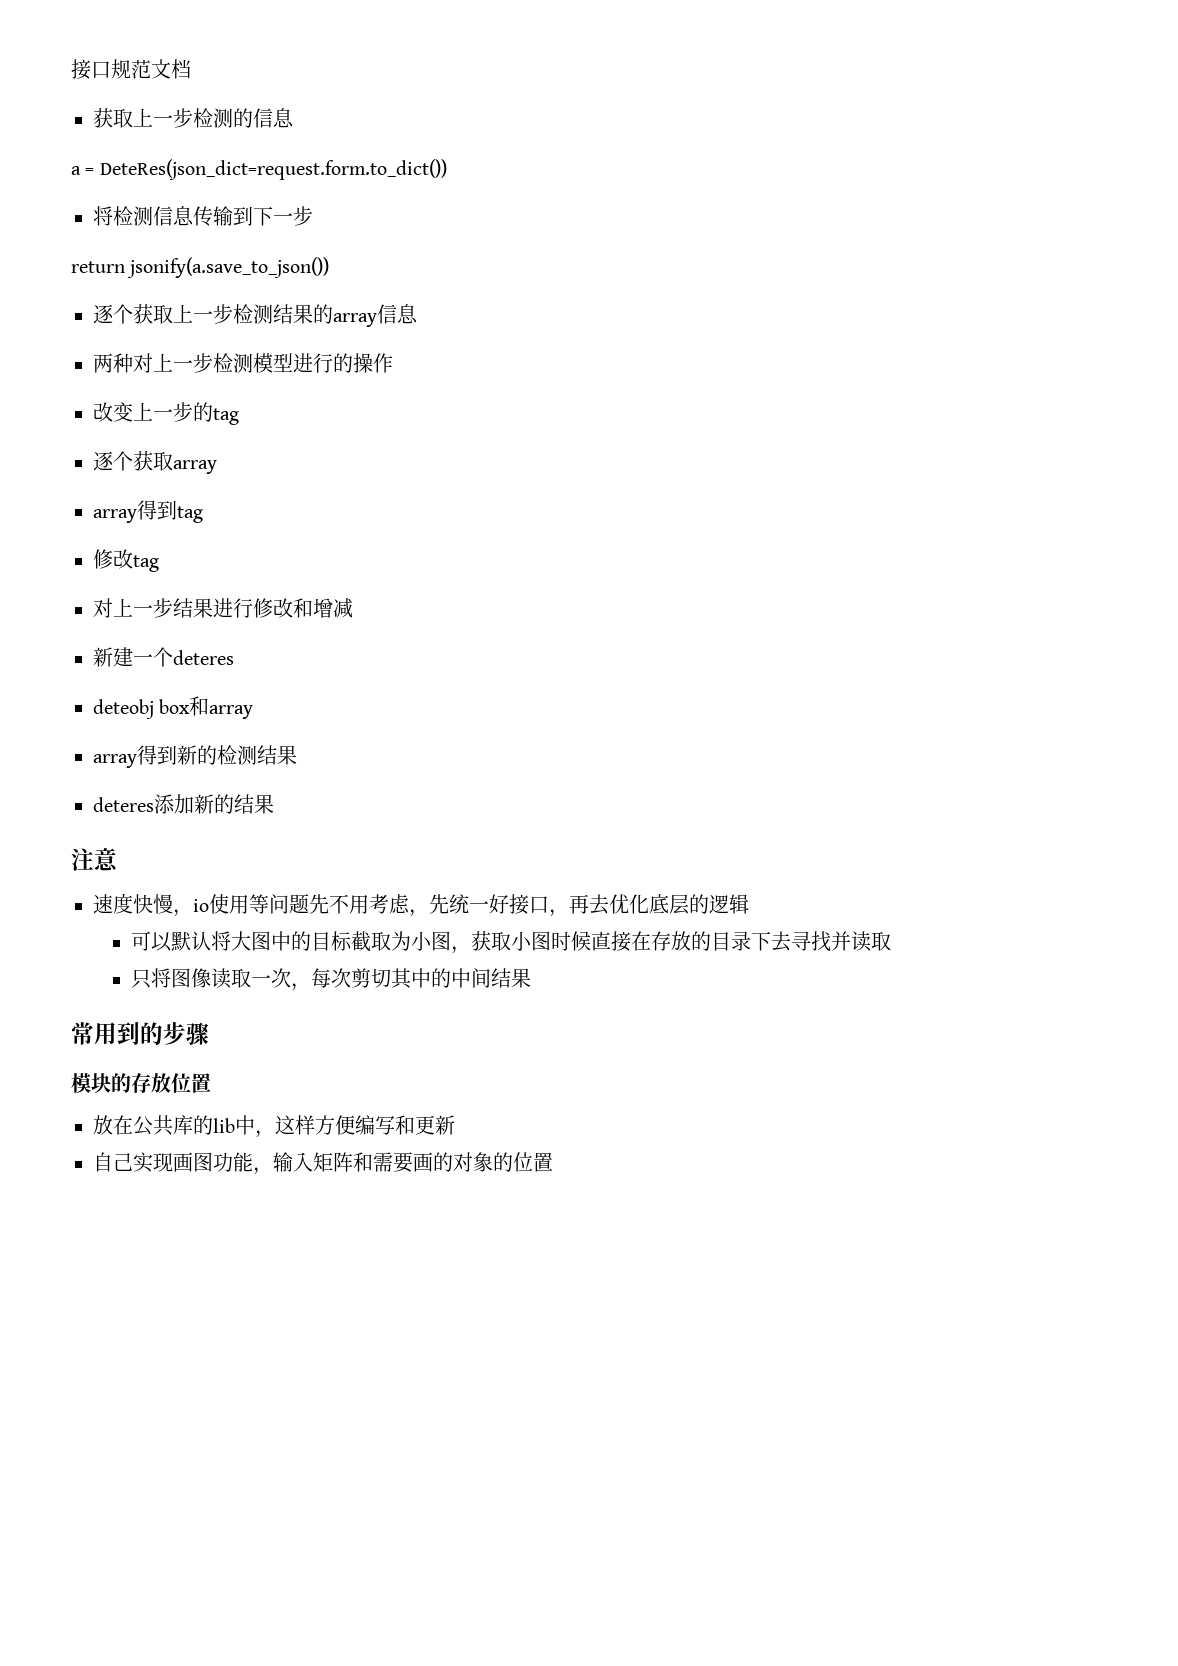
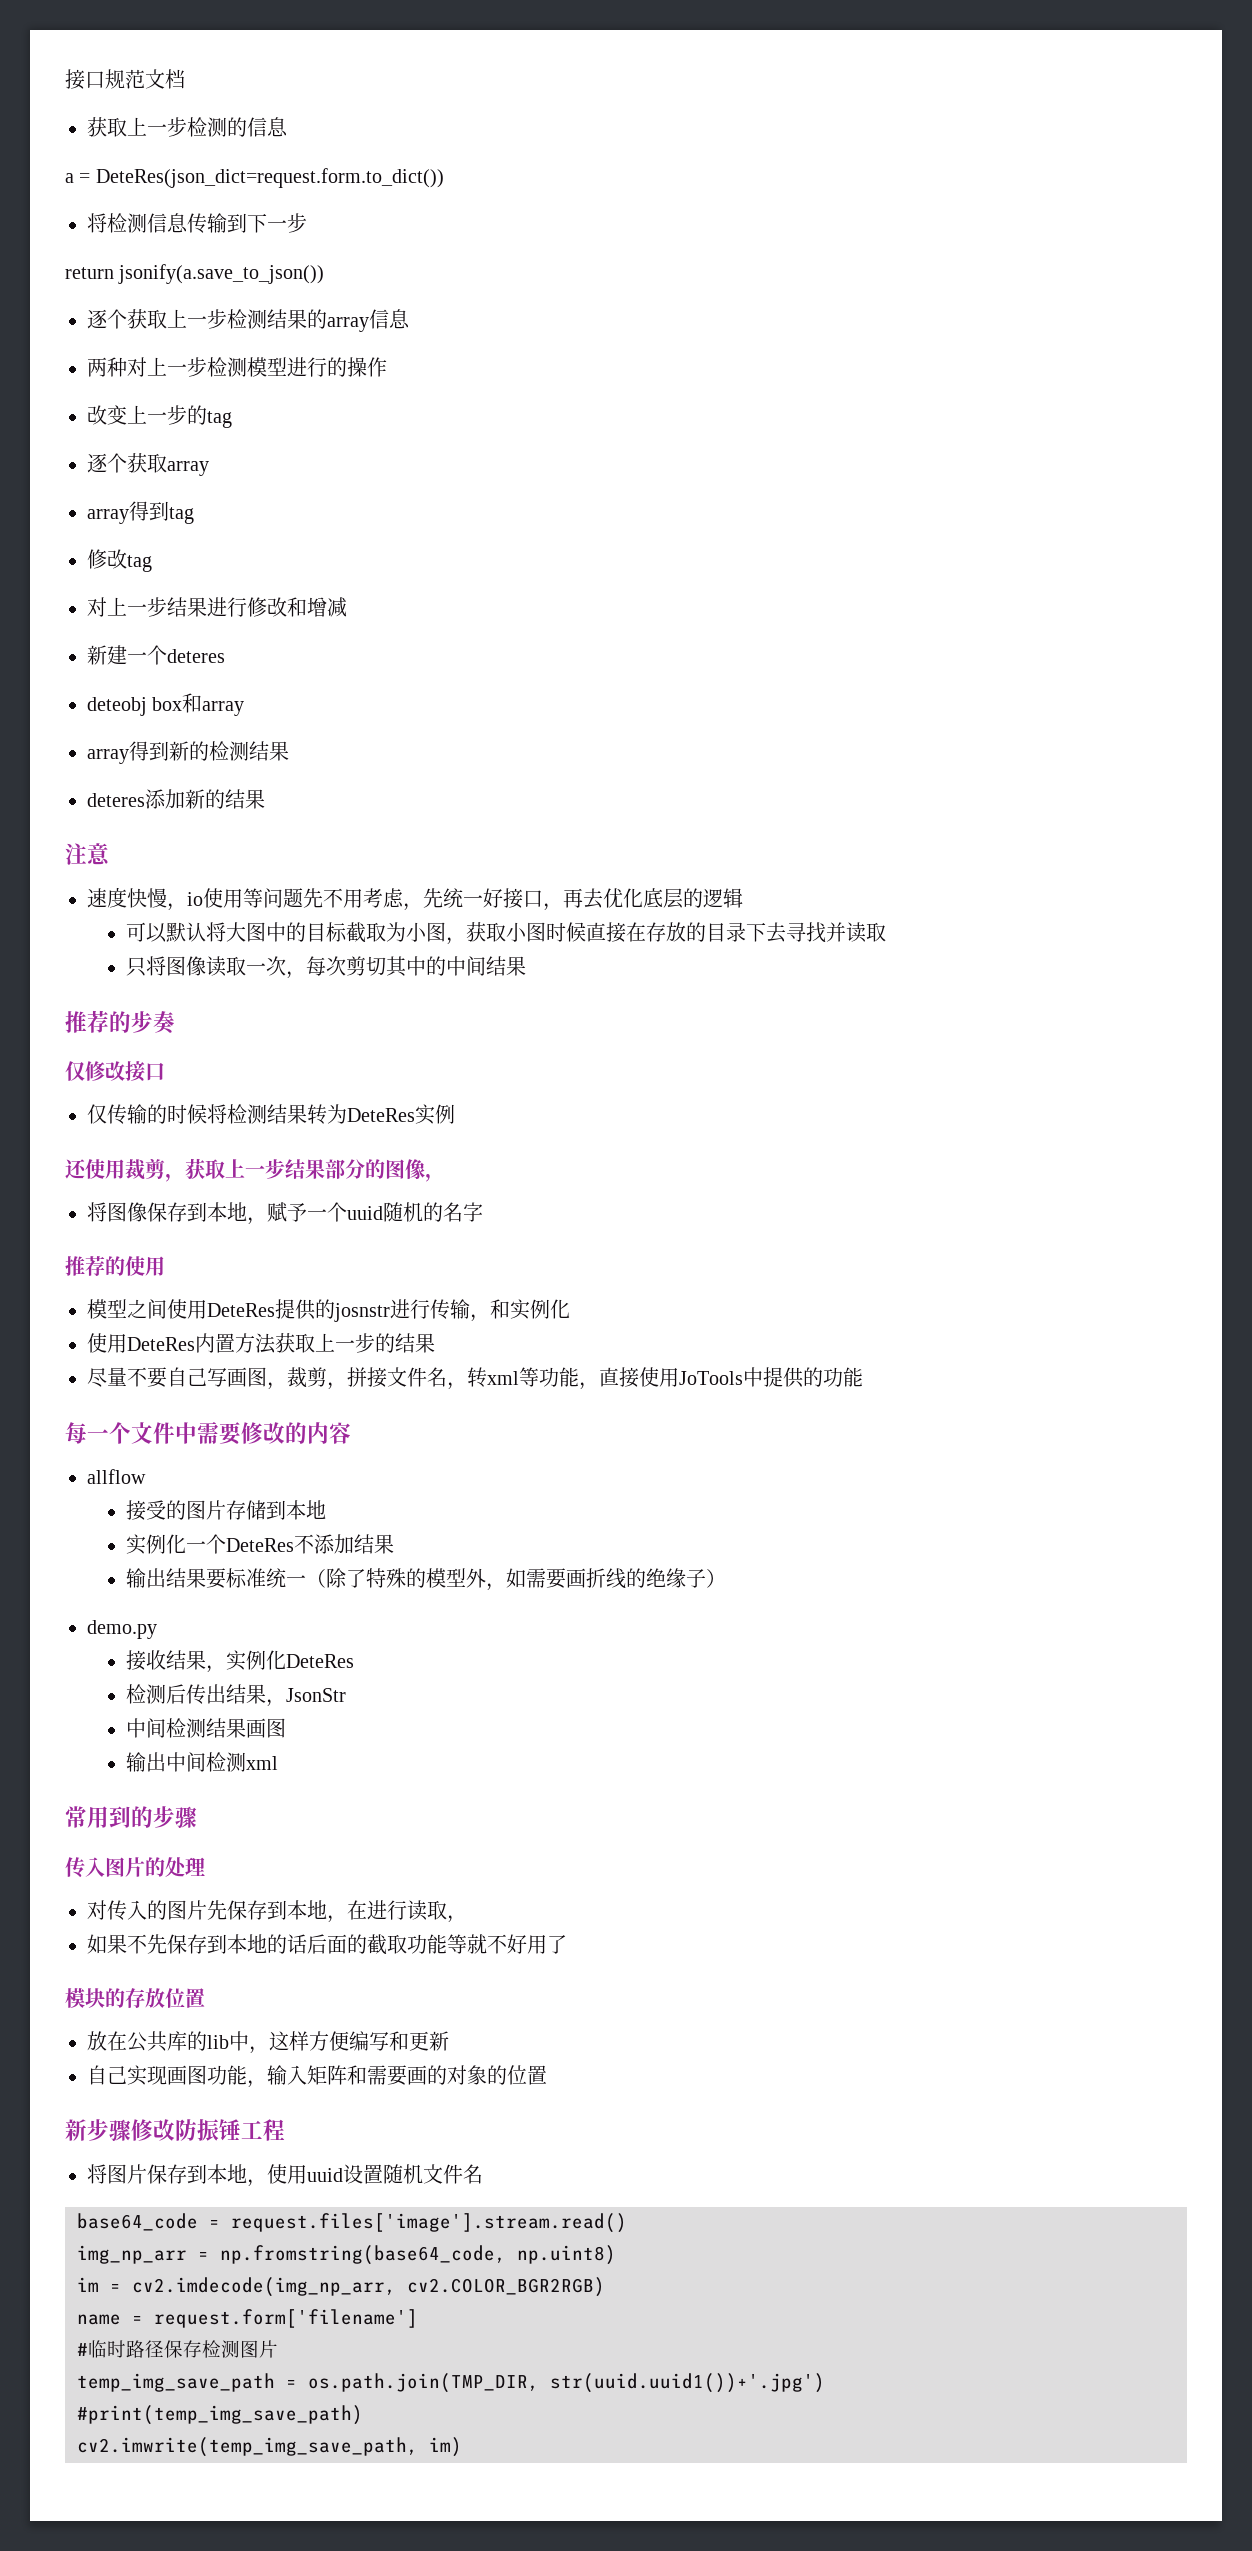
[71,1022,209,1045] 常用到的步骤 -> [65,1010,176,1035] [65,1061,165,1082] [87,1104,455,1125] [65,1158,445,1182] [87,1202,483,1225] [65,1256,165,1276] [87,1299,570,1322] [87,1333,435,1354] [87,1367,863,1390] [65,1421,351,1445] [87,1469,146,1484] [126,1500,327,1521] [126,1534,395,1555] [126,1568,727,1591] [87,1620,157,1639] [126,1650,355,1673] [126,1684,347,1707] [126,1718,287,1738] [126,1752,279,1772] [65,1806,197,1828] [65,1857,205,1878] [87,1900,467,1923] [87,1934,567,1955] 推荐的步奏 // 仅修改接口 // 仅传输的时候将检测结果转为DeteRes实例 // 还使用裁剪，获取上一步结果部分的图像， // 将图像保存到本地，赋予一个uuid随机的名字 // 推荐的使用 // 模型之间使用DeteRes提供的josnstr进行传输，和实例化 // 使用DeteRes内置方法获取上一步的结果 // 尽量不要自己写画图，裁剪，拼接文件名，转xml等功能，直接使用JoTools中提供的功能 // 每一个文件中需要修改的内容 // allflow // 接受的图片存储到本地 // 实例化一个DeteRes不添加结果 // 输出结果要标准统一（除了特殊的模型外，如需要画折线的绝缘子） // demo.py // 接收结果，实例化DeteRes // 检测后传出结果，JsonStr // 中间检测结果画图 // 输出中间检测xml // 常用到的步骤 // 传入图片的处理 // 对传入的图片先保存到本地，在进行读取， // 如果不先保存到本地的话后面的截取功能等就不好用了
(553, 1162) none -> [65,2119,285,2141] [87,2164,483,2187] [77,2213,627,2233] [77,2245,616,2265] [77,2277,605,2297] [77,2309,418,2328] [77,2340,278,2358] [77,2373,825,2393] [77,2405,363,2425] [77,2437,462,2457] // 新步骤修改防振锤工程 // 将图片保存到本地，使用uuid设置随机文件名 // base64_code = request.files['image'].stream.read() // img_np_arr = np.fromstring(base64_code, np.uint8) // im = cv2.imdecode(img_np_arr, cv2.COLOR_BGR2RGB) // name = request.form['filename'] // #临时路径保存检测图片 // temp_img_save_path = os.path.join(TMP_DIR, str(uuid.uuid1())+'.jpg') // #print(temp_img_save_path) // cv2.imwrite(temp_img_save_path, im)

